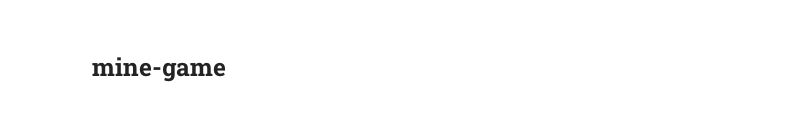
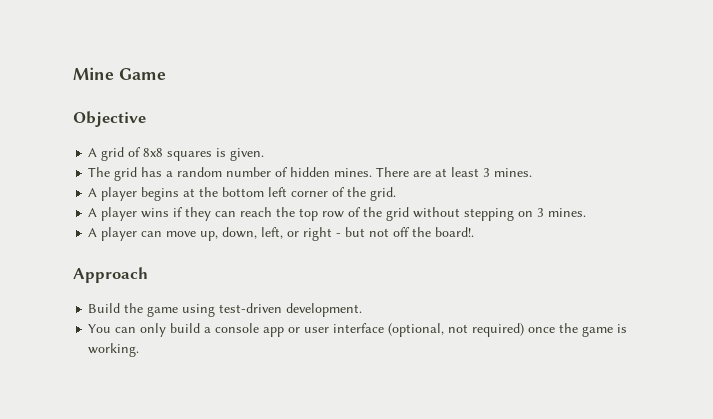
[92,57,226,82] mine-game -> [73,67,166,80] [73,111,146,127] [88,147,265,161] [88,167,533,181] [88,187,397,201] [88,207,587,221] [88,227,475,241] [73,267,148,283] [88,303,363,317] [88,323,628,337] [88,343,140,357] Mine Game // Objective // A grid of 8x8 squares is given. // The grid has a random number of hidden mines. There are at least 3 mines. // A player begins at the bottom left corner of the grid. // A player wins if they can reach the top row of the grid without stepping on 3 mines. // A player can move up, down, left, or right - but not off the board!. // Approach // Build the game using test-driven development. // You can only build a console app or user interface (optional, not required) once the game is working.

